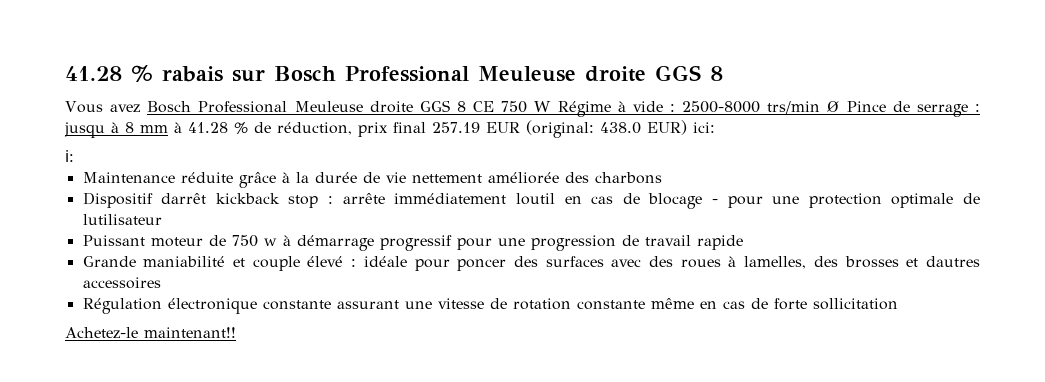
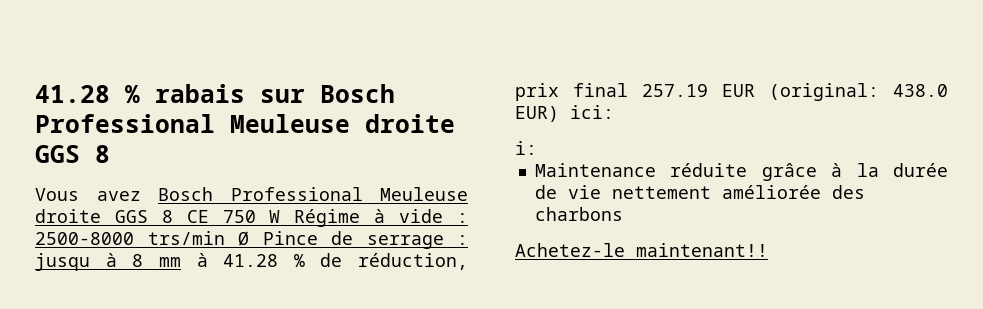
[82,192,981,209] [82,214,162,225] [82,235,743,251] [82,256,980,271] [82,277,161,289] [82,298,898,314] // Dispositif darrêt kickback stop : arrête immédiatement loutil en cas de blocage - pour une protection optimale de lutilisateur // Puissant moteur de 750 w à démarrage progressif pour une progression de travail rapide // Grande maniabilité et couple élevé : idéale pour poncer des surfaces avec des roues à lamelles, des brosses et dautres accessoires // Régulation électronique constante assurant une vitesse de rotation constante même en cas de forte sollicitation -> (623, 214) none

